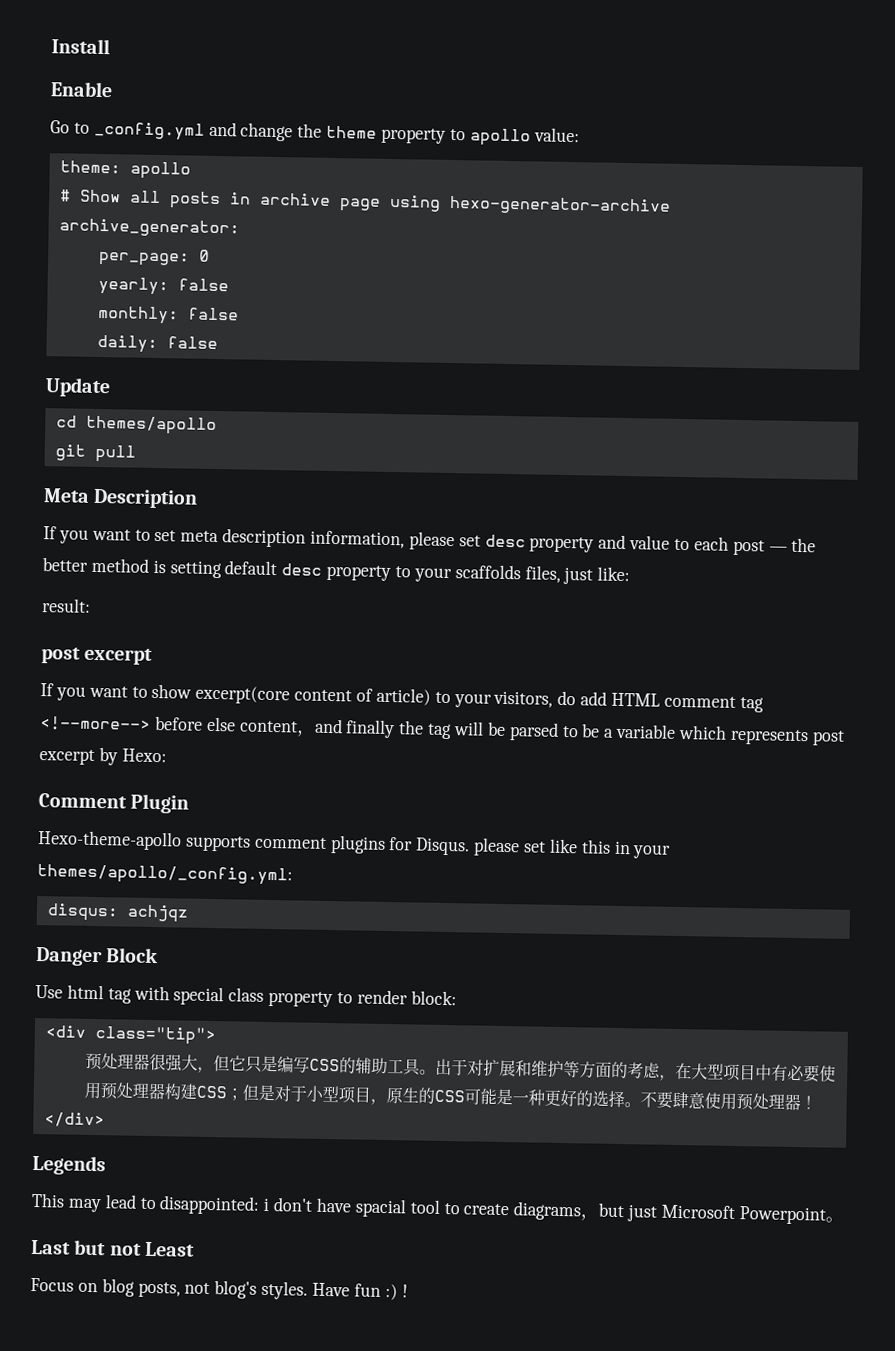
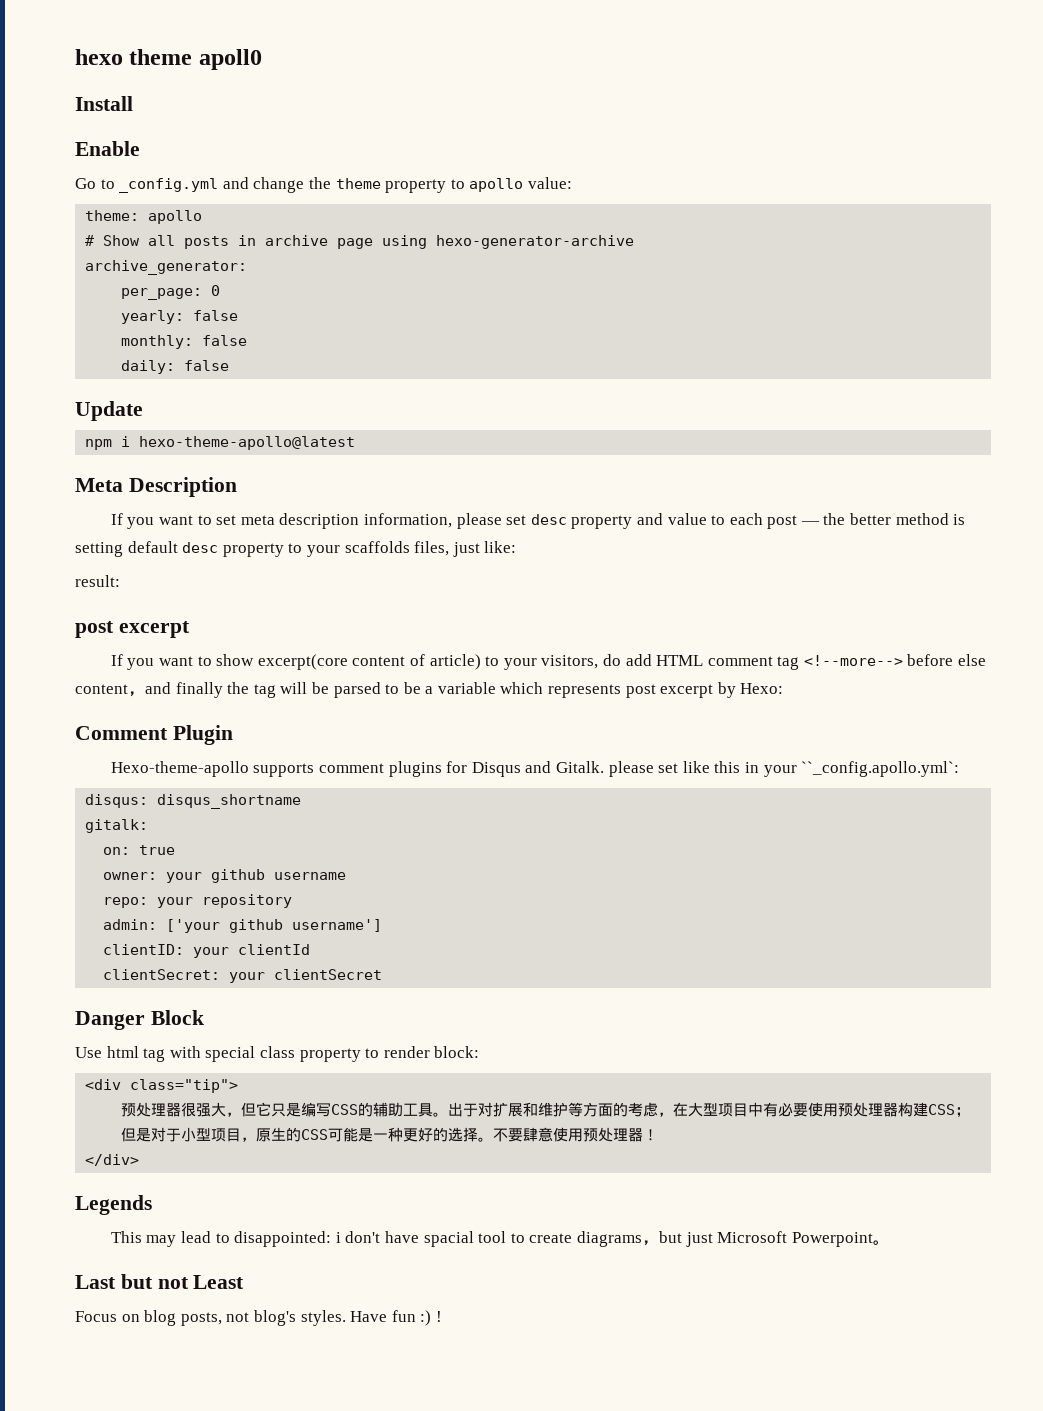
(51, 46) none -> [75,49,262,70] hexo theme apoll0 //
[55,415,217,436] [54,444,136,463] cd themes/apollo // git pull -> [85,436,356,450] npm i hexo-theme-apollo@latest
[415,837,471,856] Disqus. -> [471,761,604,777] Disqus and Gitalk.
[37,864,293,886] themes/apollo/_config.yml: -> [801,761,960,777] ``_config.apollo.yml`:
[126,904,189,923] achjqz -> [157,794,302,809] [85,819,149,833] [103,845,176,855] [103,869,347,883] [103,894,293,908] [103,919,383,933] [103,944,311,958] [103,969,383,983] disqus_shortname // gitalk: // on: true // owner: your github username // repo: your repository // admin: ['your github username'] // clientID: your clientId // clientSecret: your clientSecret

